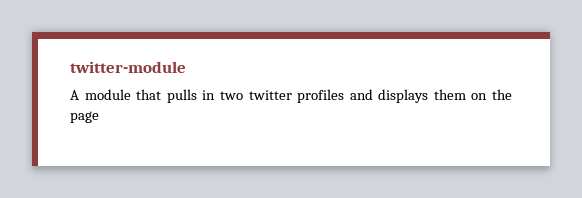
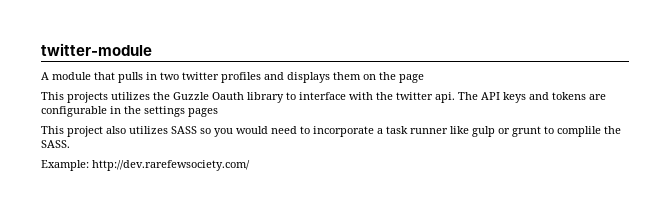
(99, 117) none -> [41,92,606,103] [41,106,218,117] [41,126,621,137] [41,140,70,148] [41,160,250,171] // This projects utilizes the Guzzle Oauth library to interface with the twitter api. The API keys and tokens are configurable in the settings pages // This project also utilizes SASS so you would need to incorporate a task runner like gulp or grunt to complile the SASS. // Example: http://dev.rarefewsociety.com/

